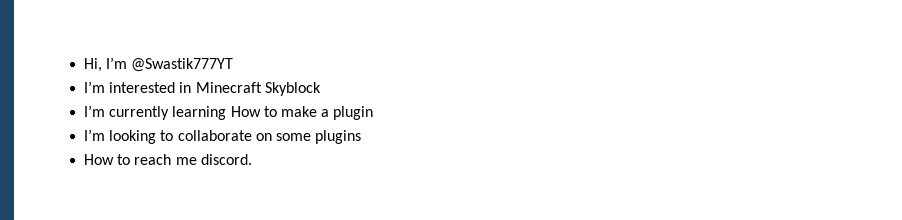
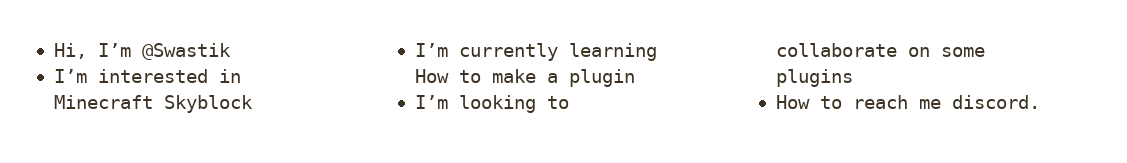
[131,58,234,72] @Swastik777YT -> [141,43,231,60] @Swastik

